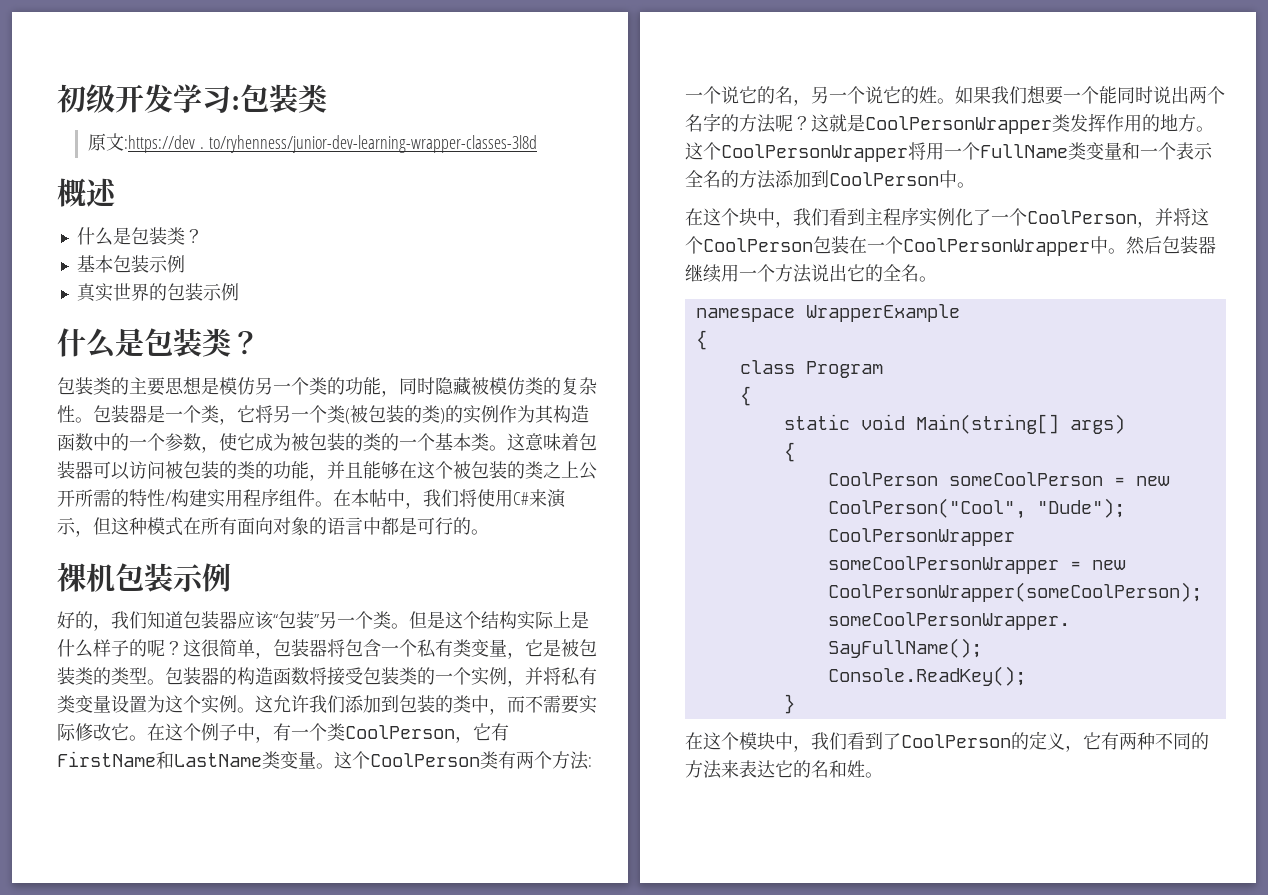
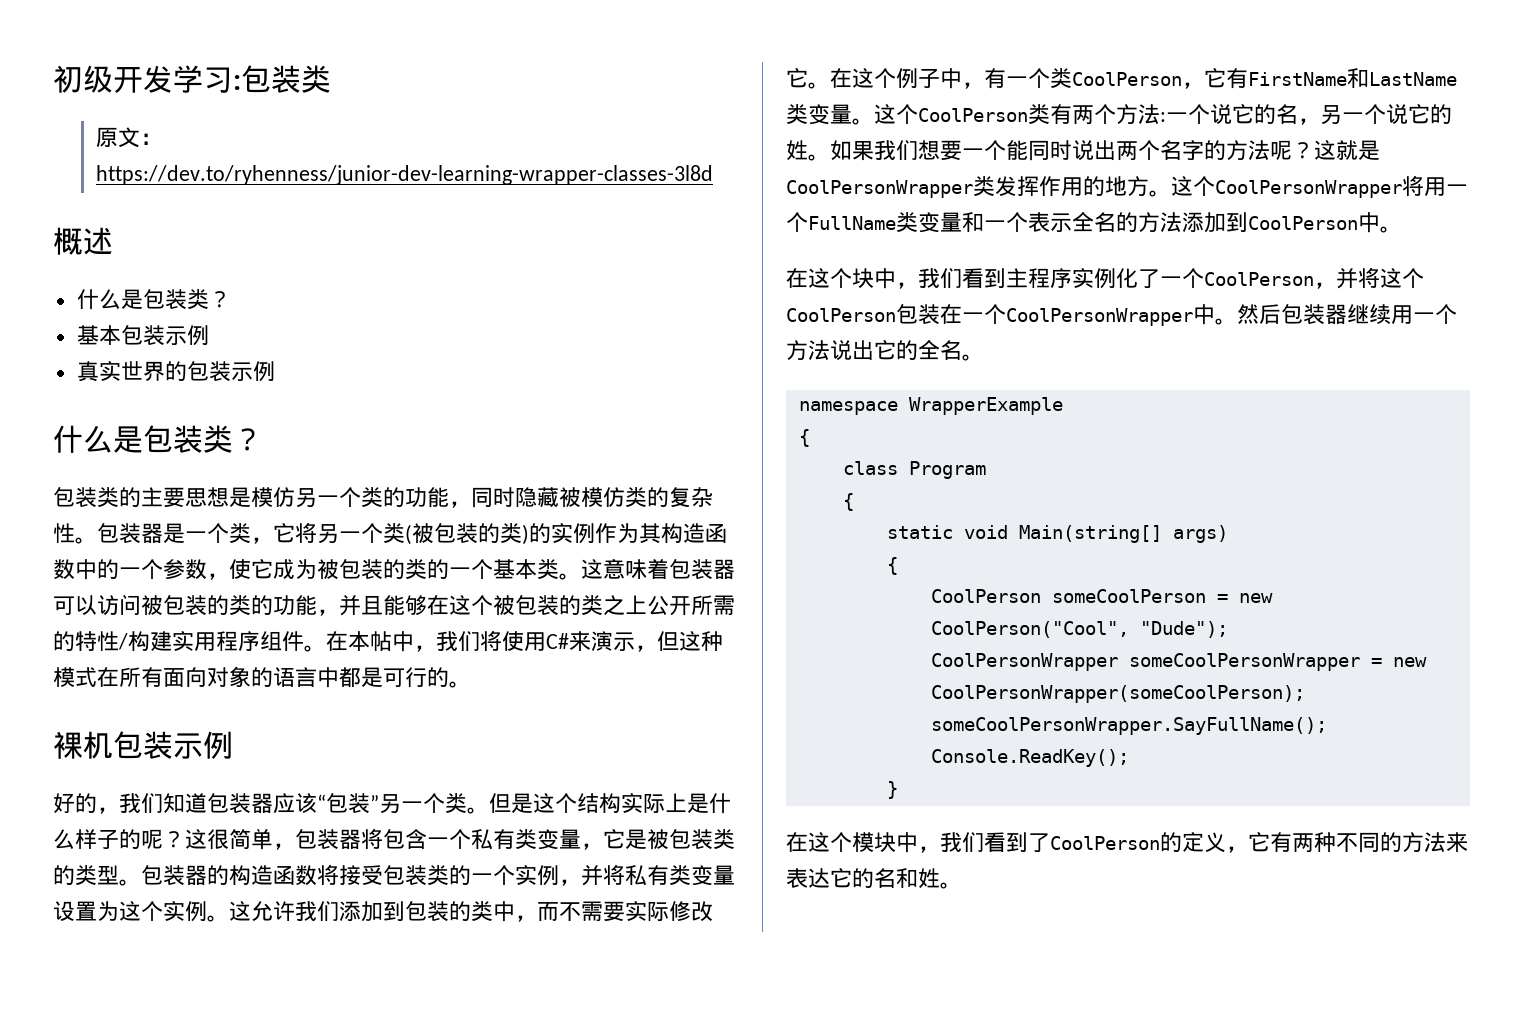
[124,135,537,153] :https://dev . to/ryhenness/junior-dev-learning-wrapper-classes-3l8d -> [139,133,162,145] [95,165,713,185] ：https://dev.to/ryhenness/junior-dev-learning-wrapper-classes-3l8d

